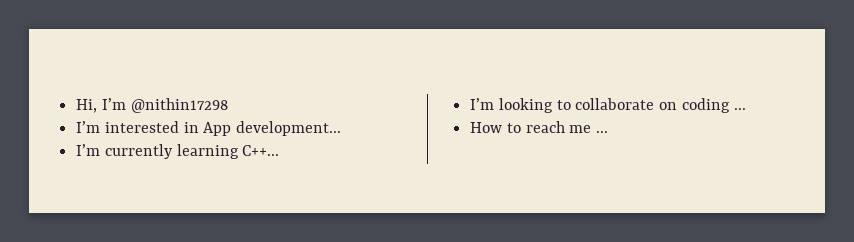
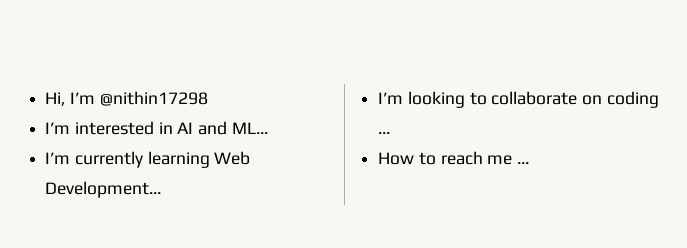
[203,121,342,136] App development... -> [177,121,268,135] AI and ML...
[242,145,280,156] C++... -> [214,151,251,165] [45,181,162,198] Web Development...

